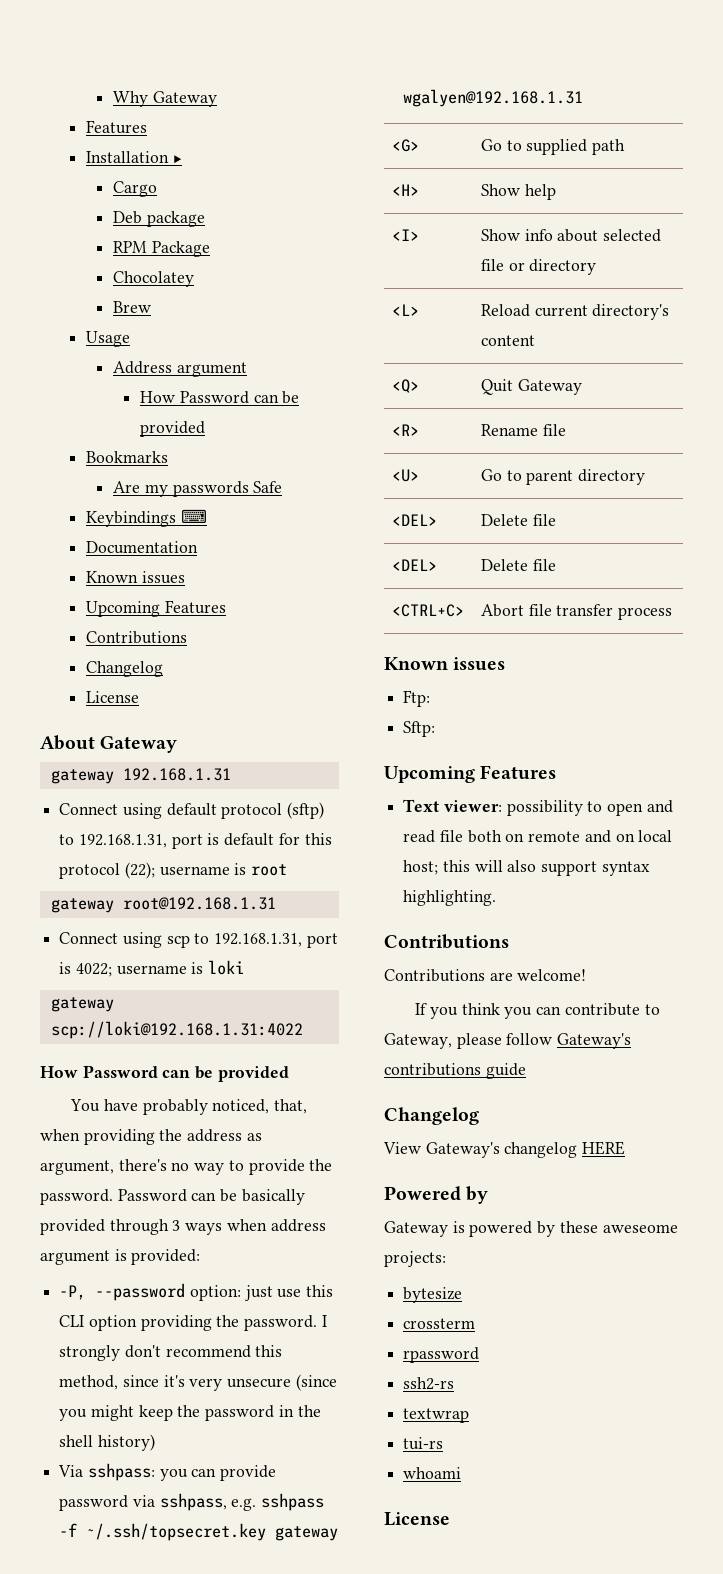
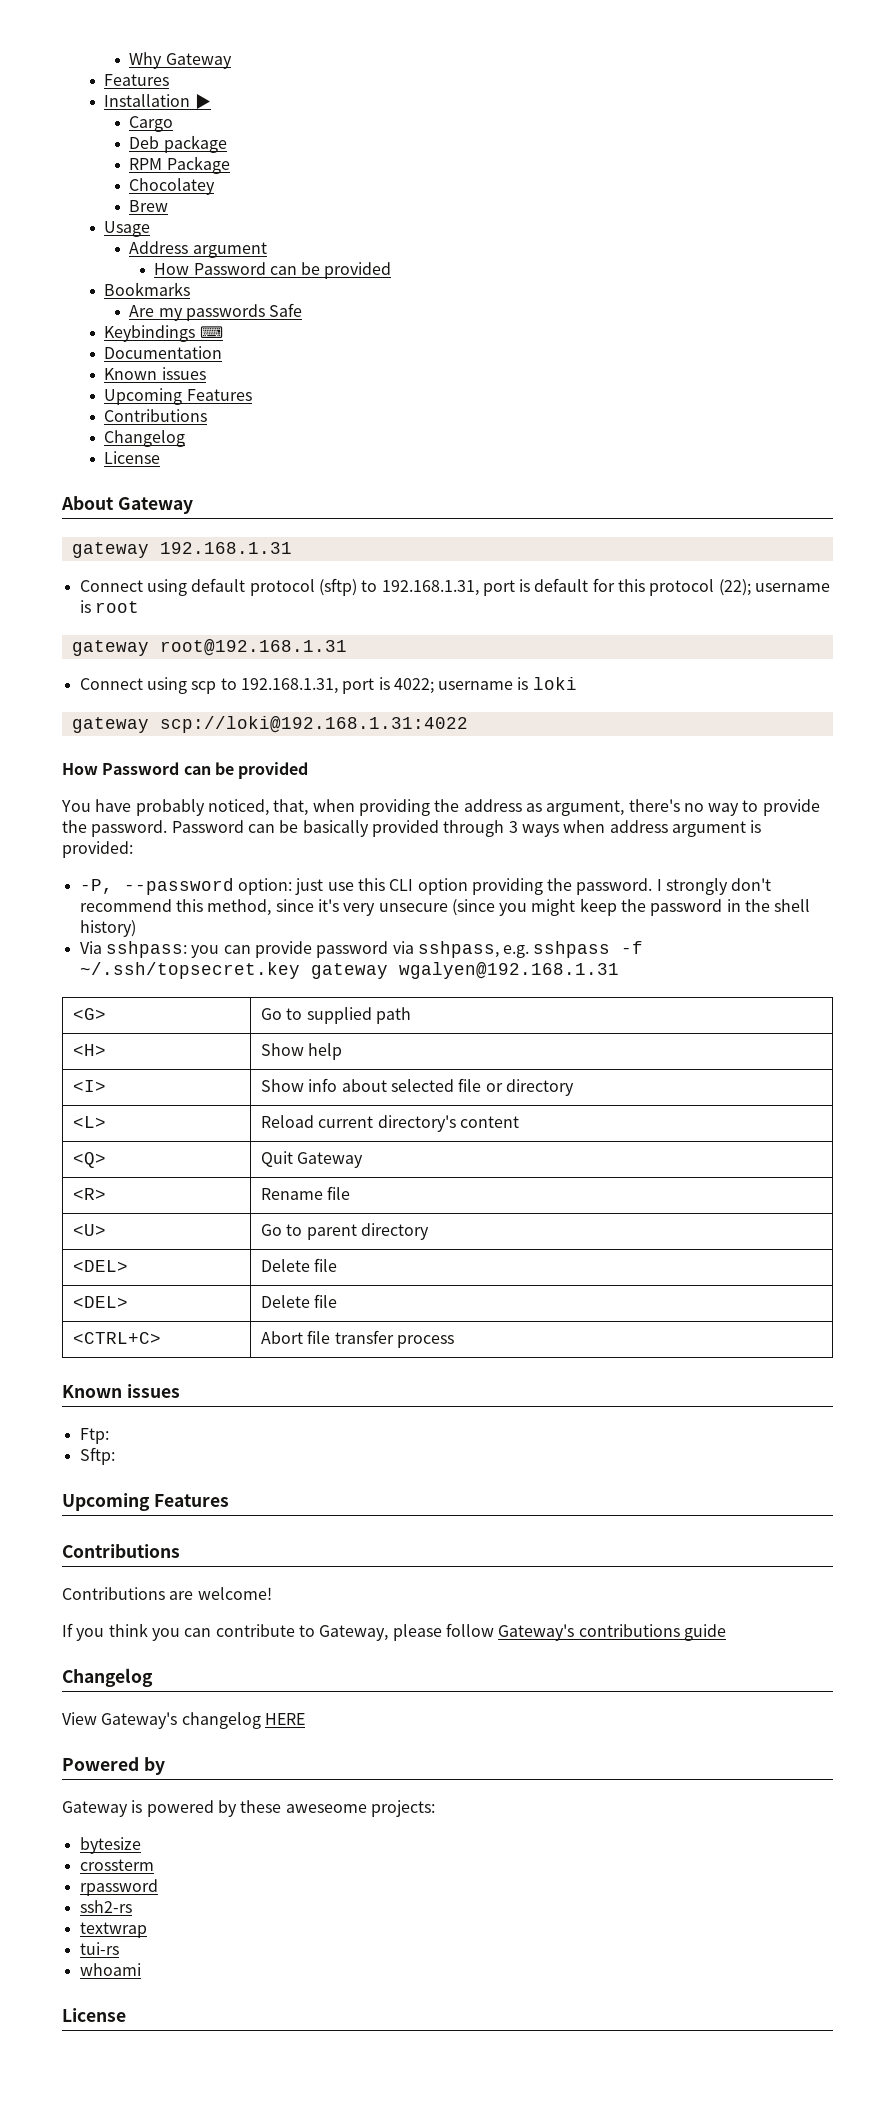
[403,799,673,816] [403,830,673,843] [403,860,650,876] [403,890,497,906] // Text viewer: possibility to open and read file both on remote and on local host; this will also support syntax highlighting. -> (229, 1500) none

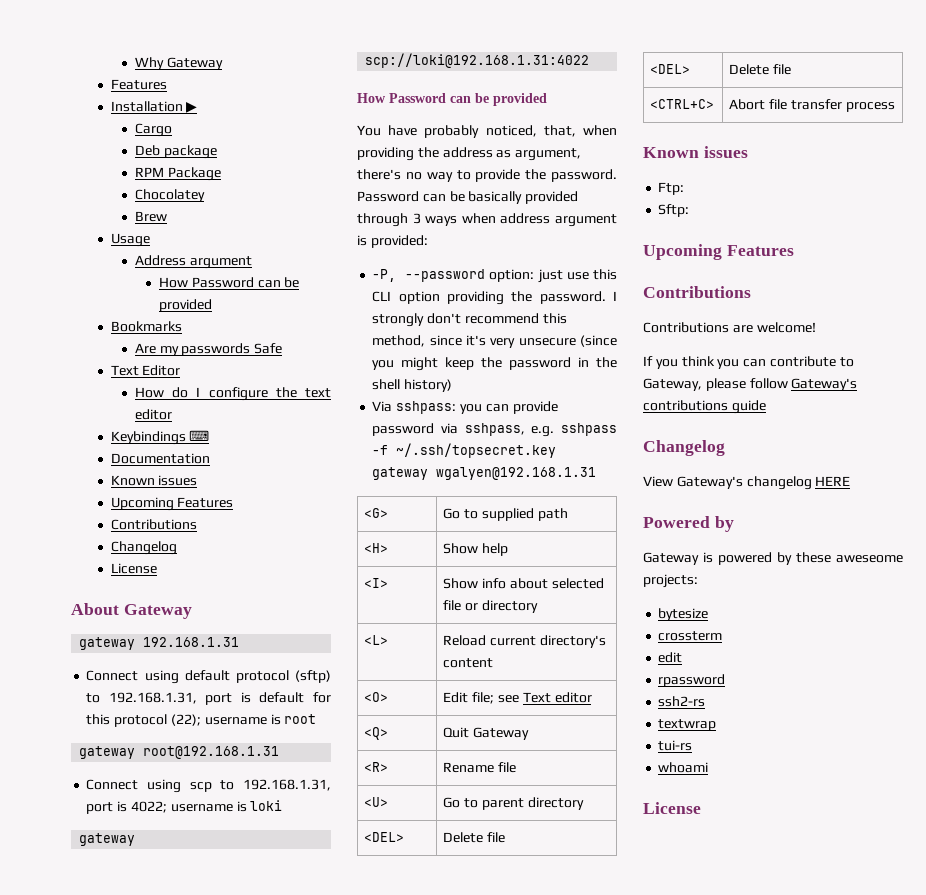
(303, 310) none -> [110,365,181,376] [134,387,331,401] [134,409,172,420] // Text Editor // How do I configure the text editor
(520, 1122) none -> [364,692,389,702] [443,692,592,704] // <O> | Edit file; see Text editor
(154, 1865) none -> [658,652,683,663] // edit

